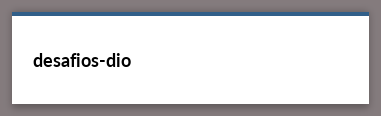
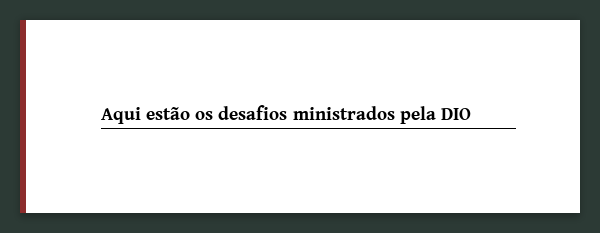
[33,53,131,67] desafios-dio -> [101,105,471,124] Aqui estão os desafios ministrados pela DIO

